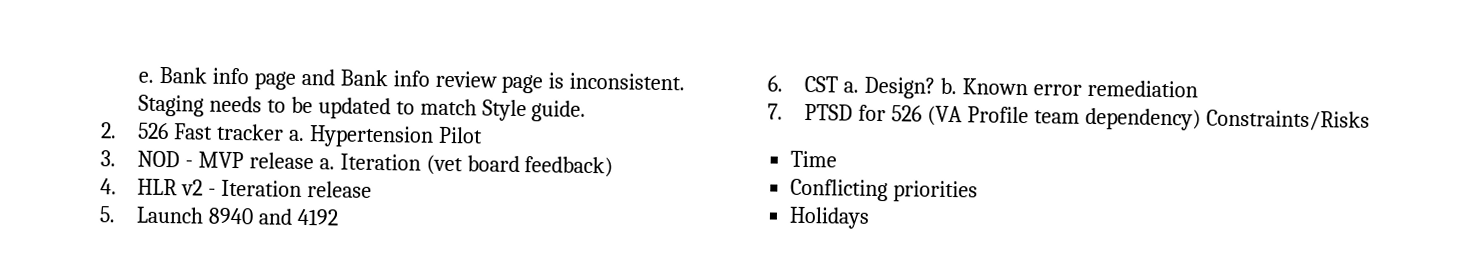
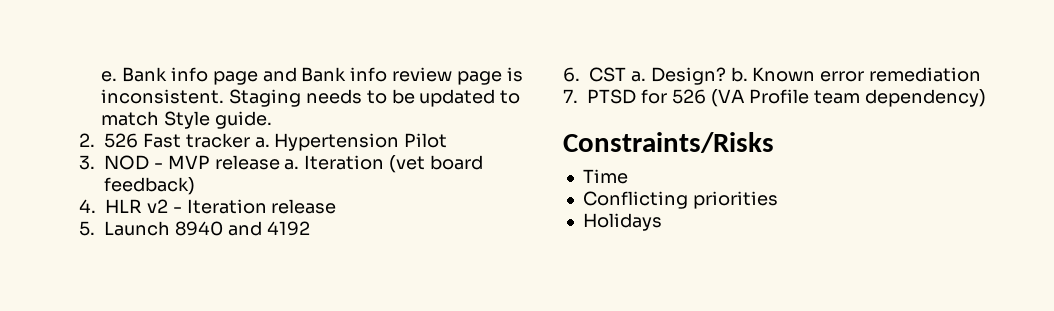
(1201, 119) none -> (987, 98) //

